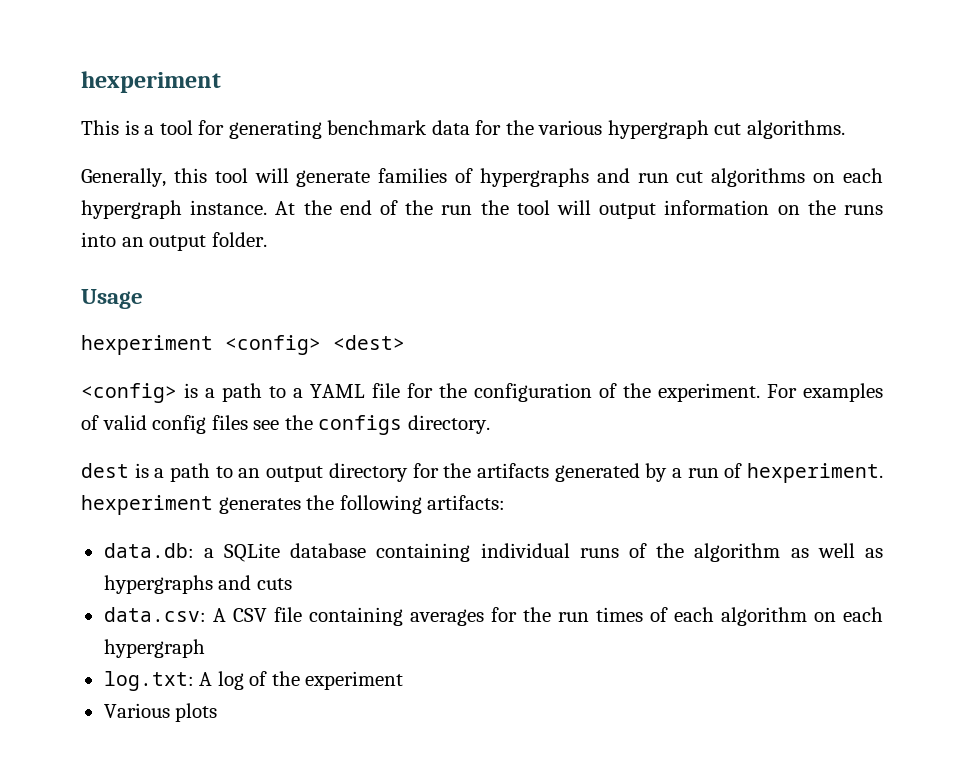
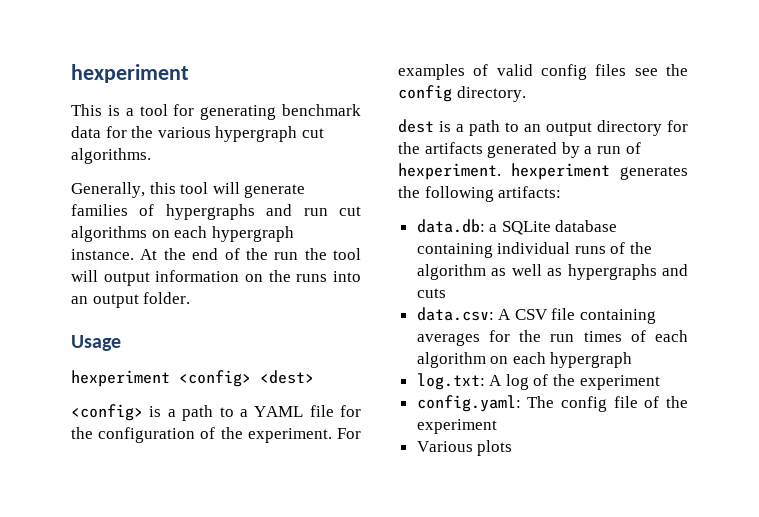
[318,415,403,435] configs -> [398,85,452,102] config
(404, 680) none -> [416,395,688,412] [416,419,497,434] // config.yaml: The config file of the experiment

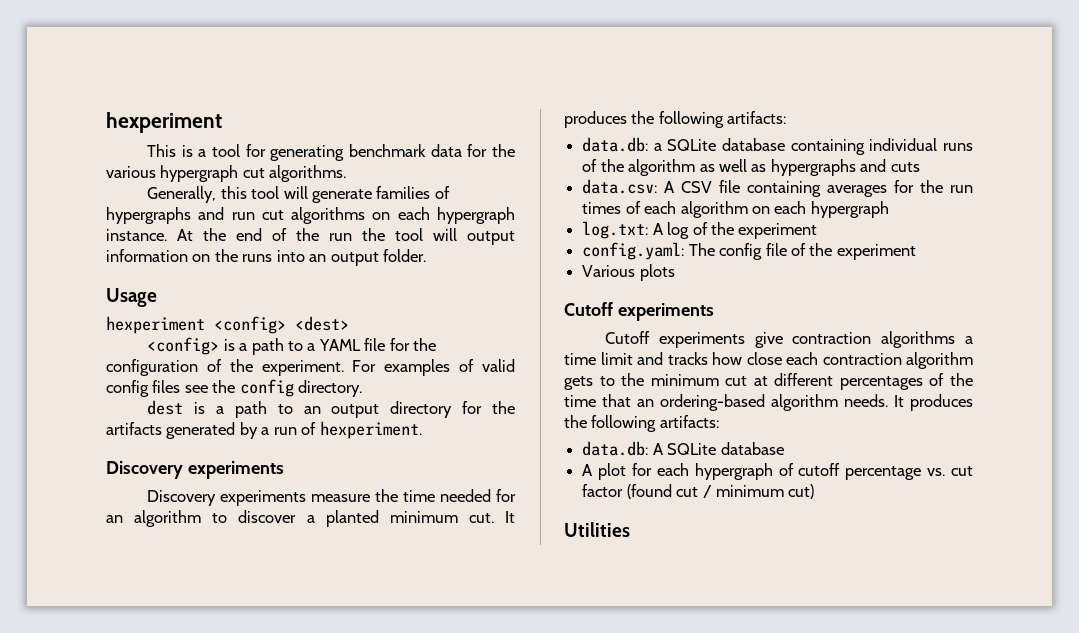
[511,163,688,180] hexperiment generates -> [106,461,284,479] [147,489,516,506] [106,510,515,527] [564,111,627,128] // Discovery experiments // Discovery experiments measure the time needed for an algorithm to discover a planted minimum cut. It produces
(513, 448) none -> [564,302,714,321] [605,331,973,348] [564,352,973,369] [564,373,973,390] [564,394,973,411] [564,415,719,432] [582,441,784,456] [582,463,973,480] [582,484,815,499] [564,522,630,537] // Cutoff experiments // Cutoff experiments give contraction algorithms a time limit and tracks how close each contraction algorithm gets to the minimum cut at different percentages of the time that an ordering-based algorithm needs. It produces the following artifacts: // data.db: A SQLite database // A plot for each hypergraph of cutoff percentage vs. cut factor (found cut / minimum cut) // Utilities

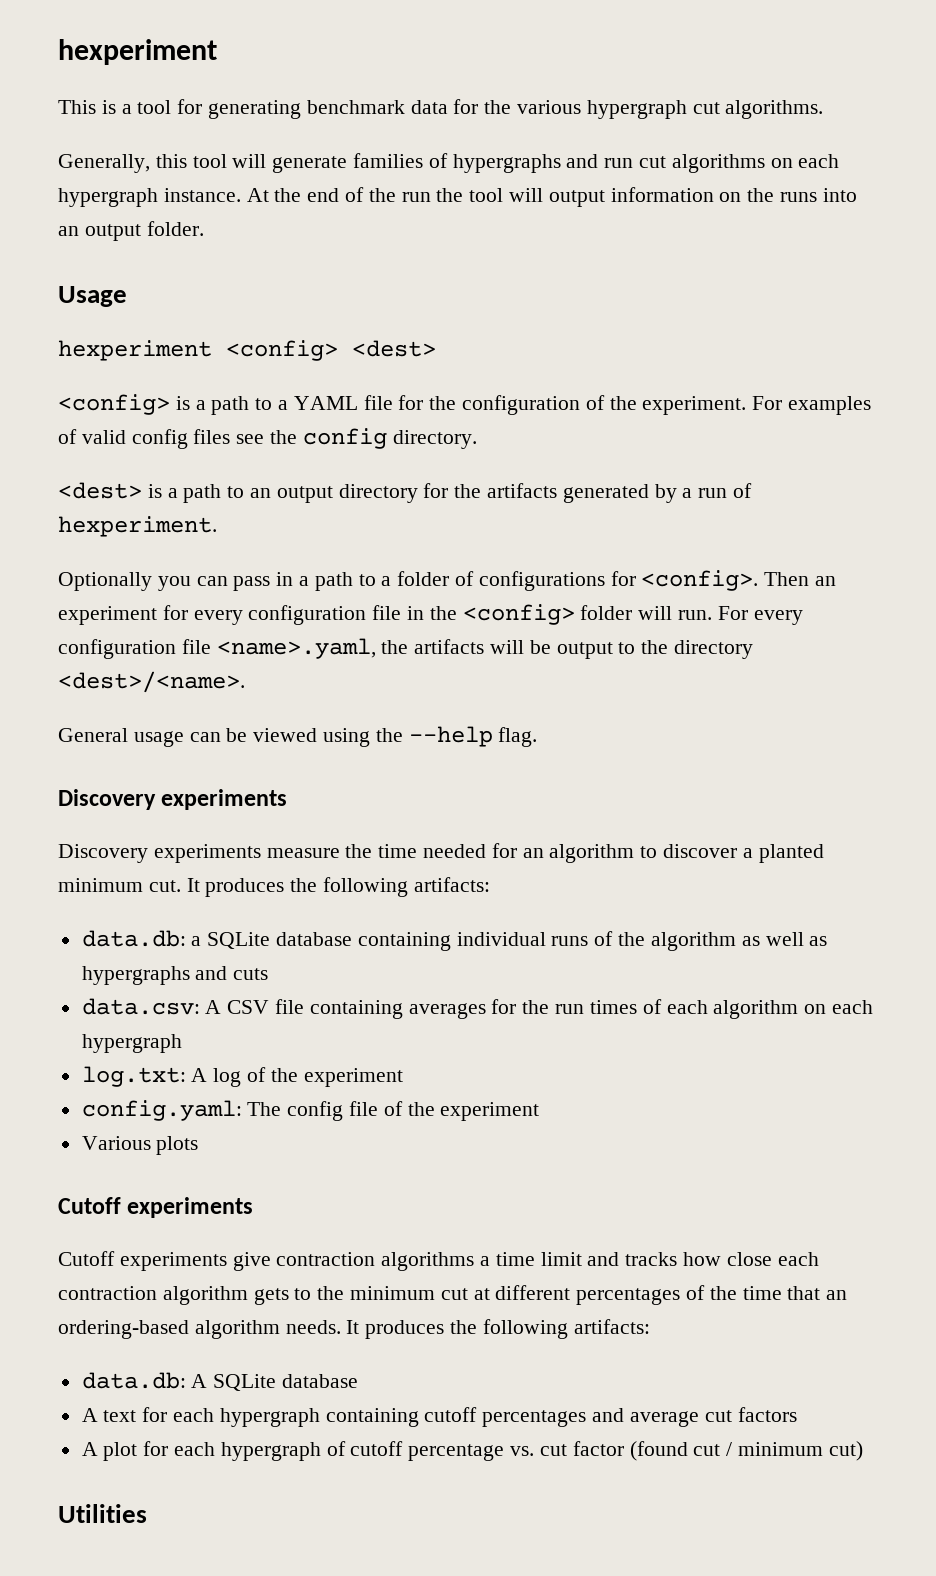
[147,400,184,415] dest -> [58,482,142,499] <dest>
(422, 430) none -> [58,570,837,591] [58,604,803,625] [58,638,754,659] [58,671,245,693] [58,726,538,747] // Optionally you can pass in a path to a folder of configurations for <config>. Then an experiment for every configuration file in the <config> folder will run. For every configuration file <name>.yaml, the artifacts will be output to the directory <dest>/<name>. // General usage can be viewed using the --help flag.
(784, 448) none -> [81,1407,797,1427] // A text for each hypergraph containing cutoff percentages and average cut factors

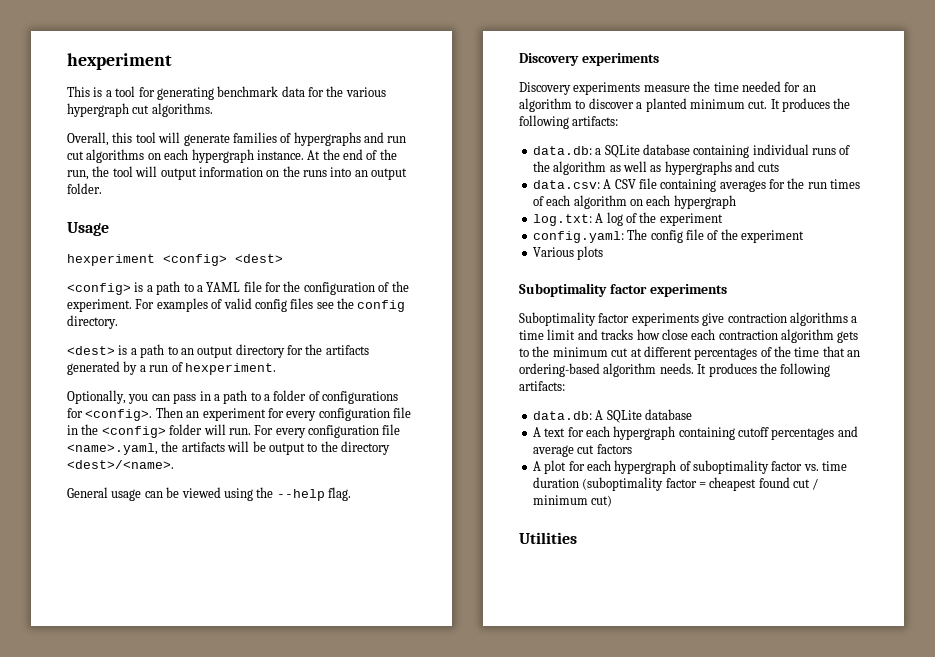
[58,154,150,173] Generally, -> [67,132,109,146] Overall,
[401,192,431,202] run -> [67,170,89,180] run,
[58,572,152,591] Optionally -> [67,390,126,404] Optionally,
[58,1197,254,1218] [58,1251,115,1266] Cutoff experiments // Cutoff -> [519,283,727,297] [519,312,630,326] Suboptimality factor experiments // Suboptimality factor
[350,1441,688,1461] cutoff percentage vs. cut factor (found -> [693,460,848,474] [532,477,790,491] suboptimality factor vs. time duration (suboptimality factor = cheapest found

